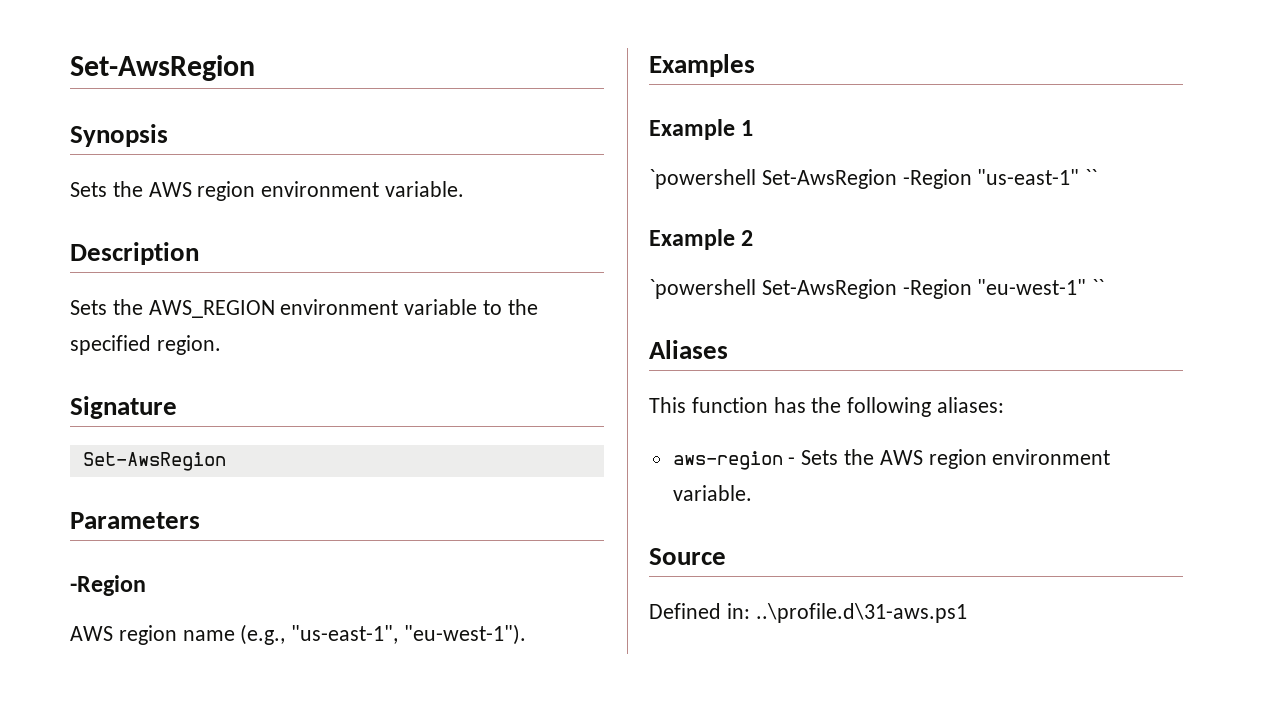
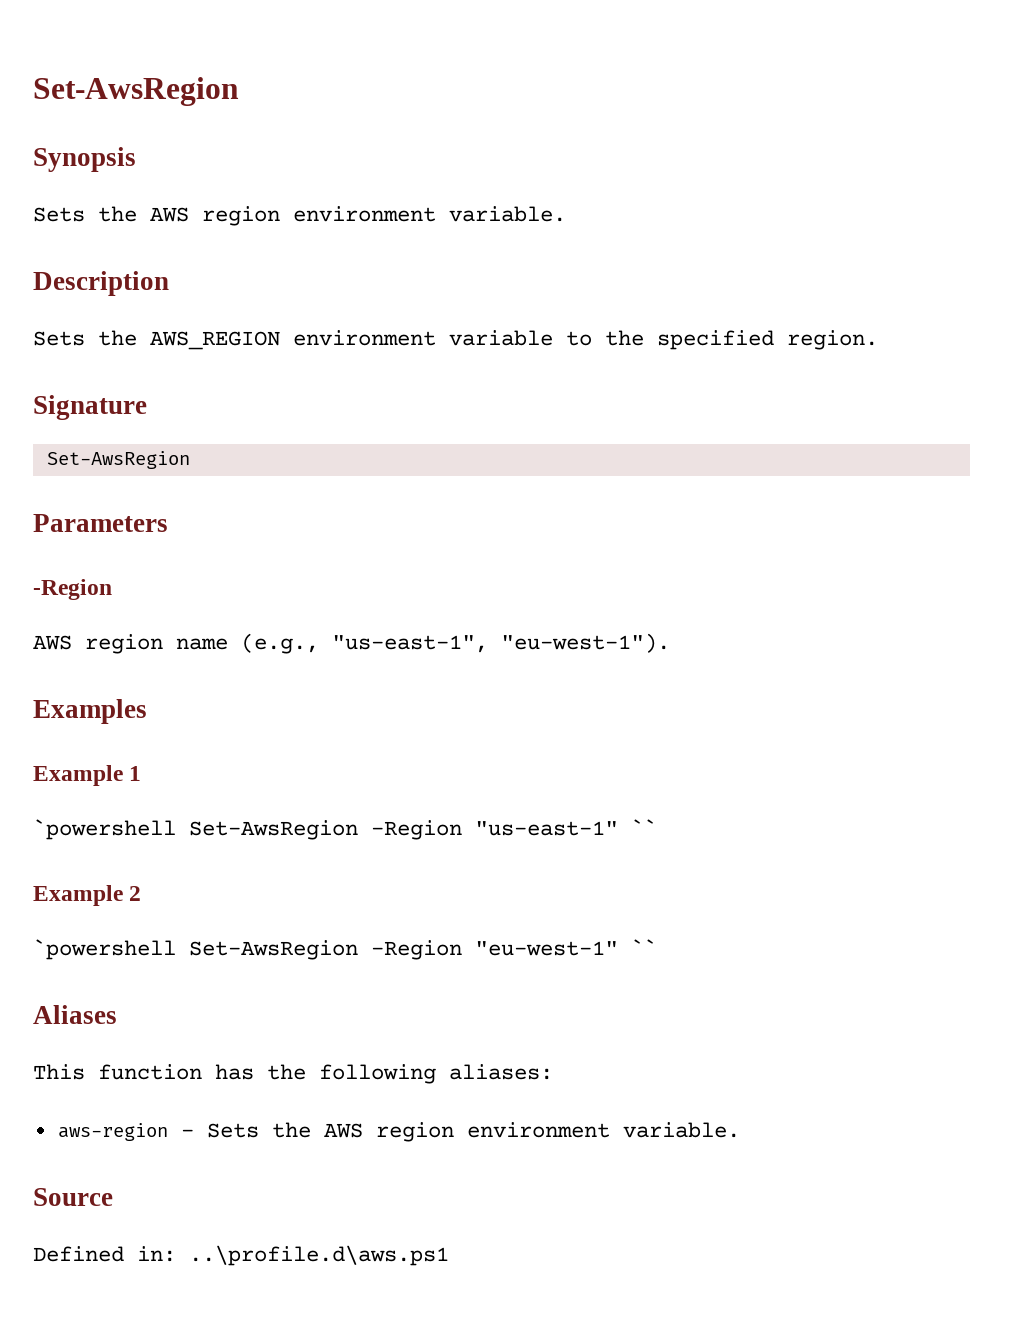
[755,603,967,623] ..\profile.d\31-aws.ps1 -> [189,1245,449,1266] ..\profile.d\aws.ps1

